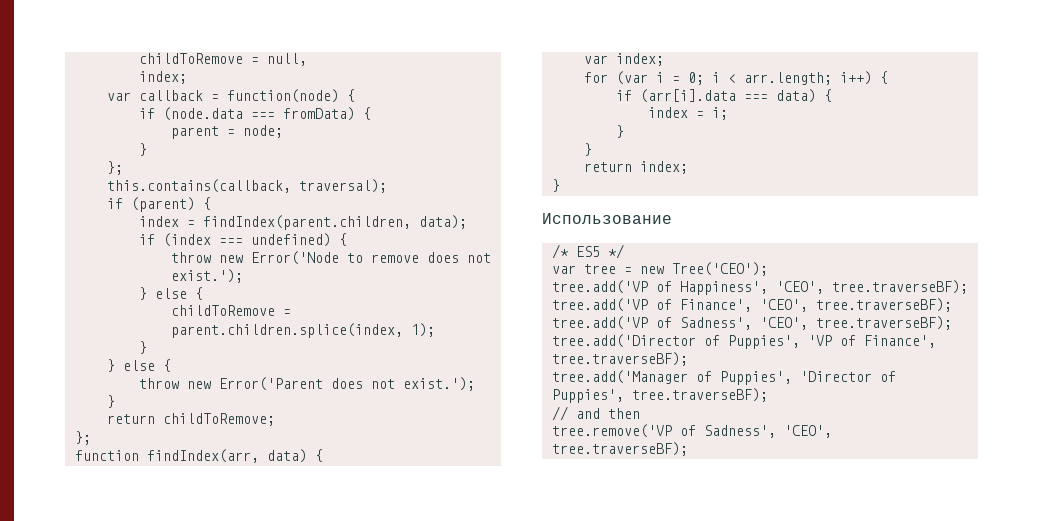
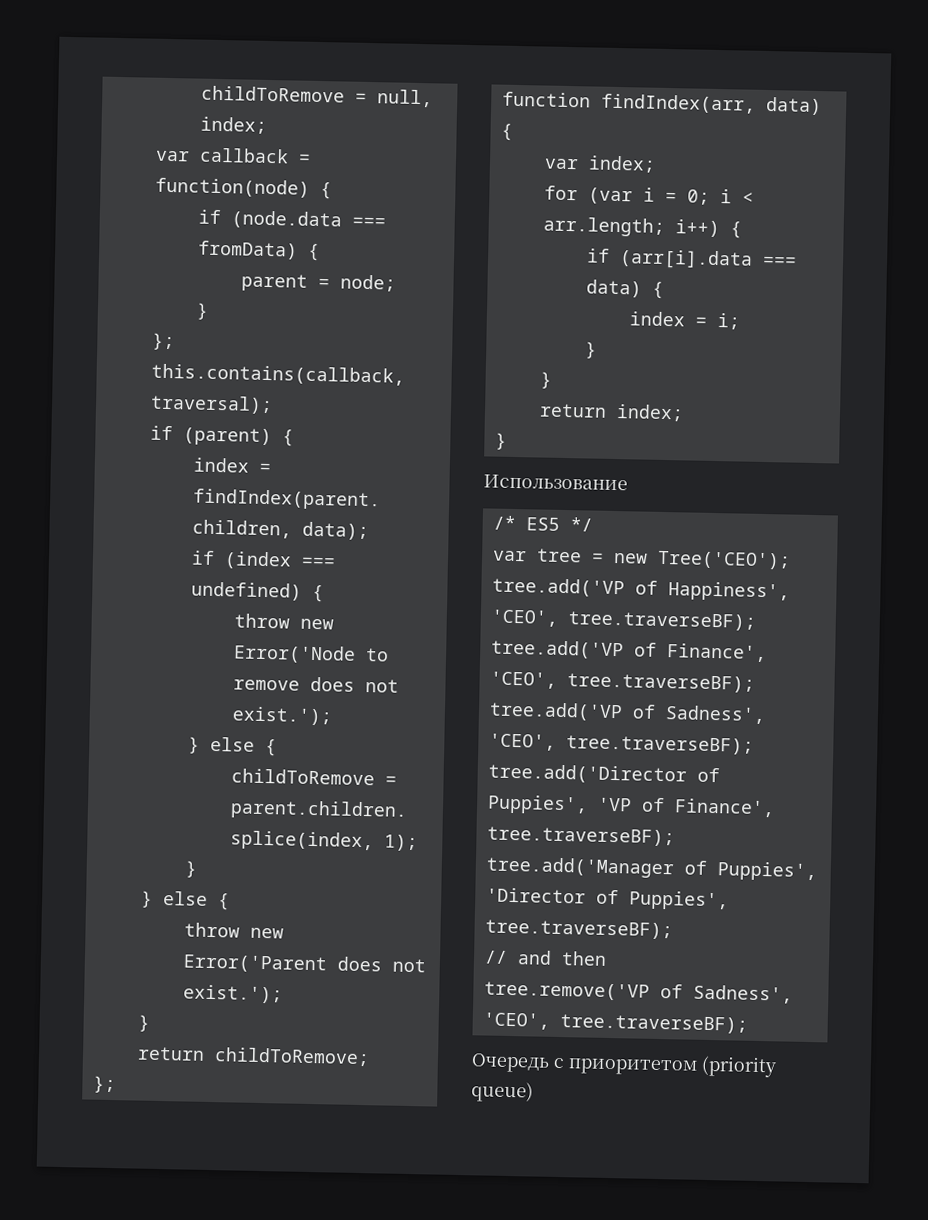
(688, 449) none -> [471,1053,777,1078] [471,1081,534,1103] // Очередь с приоритетом (priority queue)

